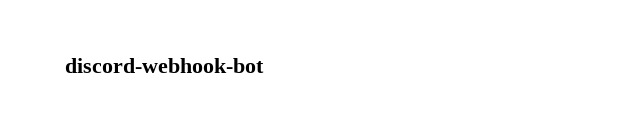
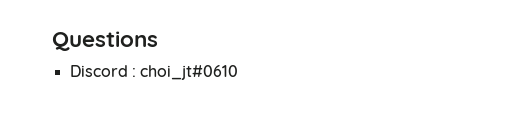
[65,58,264,73] discord-webhook-bot -> [52,31,158,51] [69,65,239,80] Questions // Discord : choi_jt#0610

